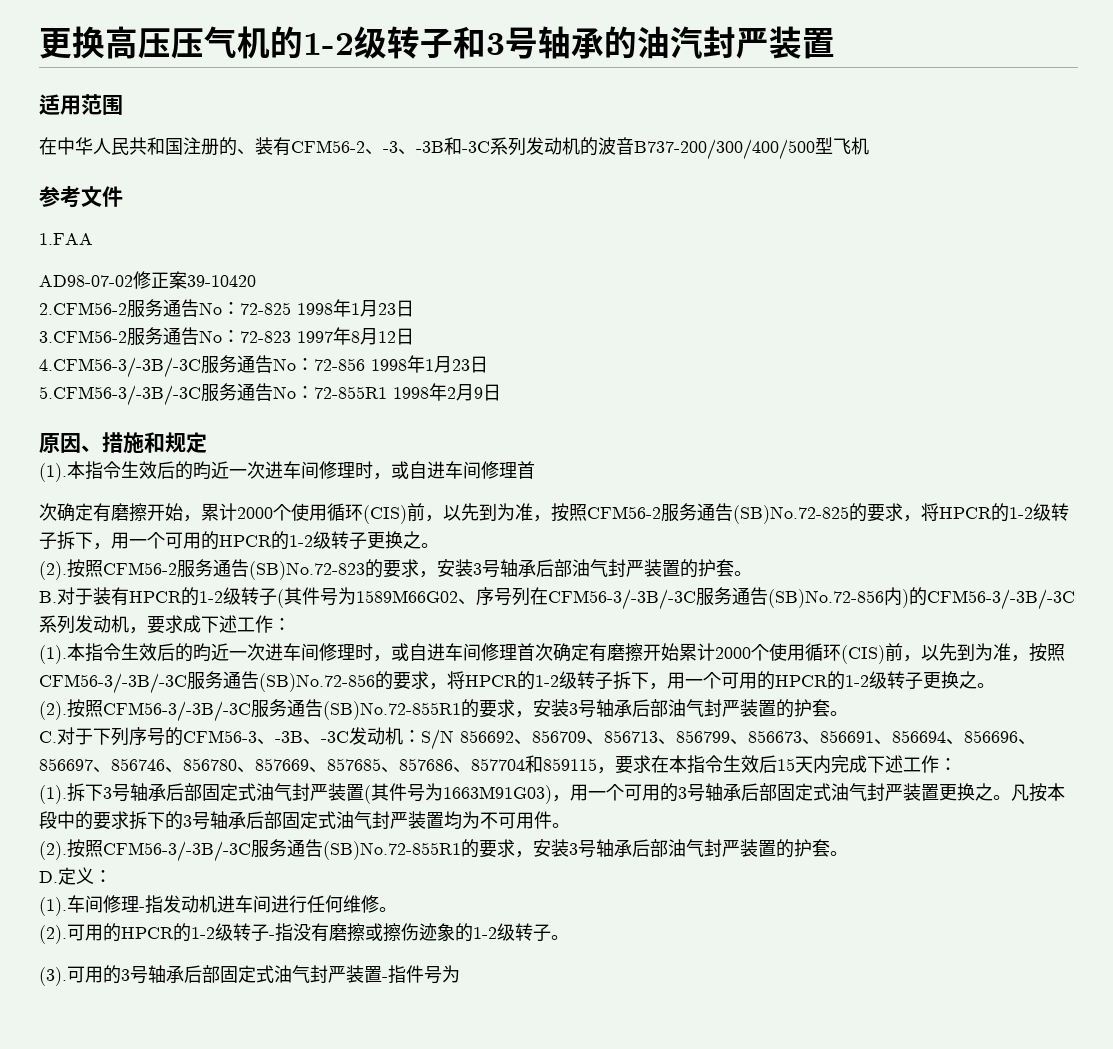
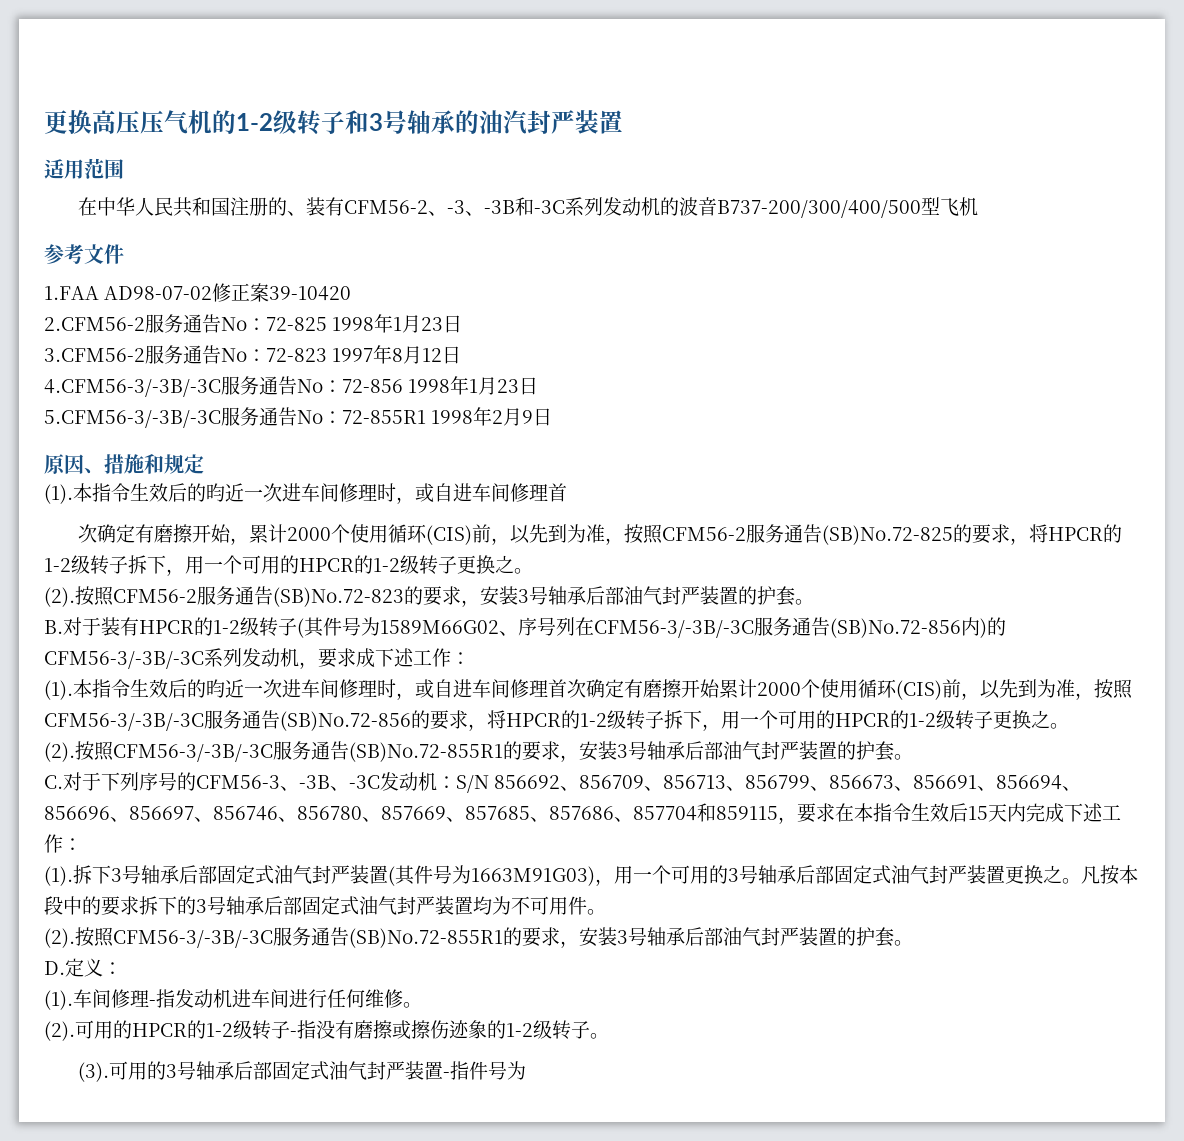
(93, 239) // -> (99, 293) none

